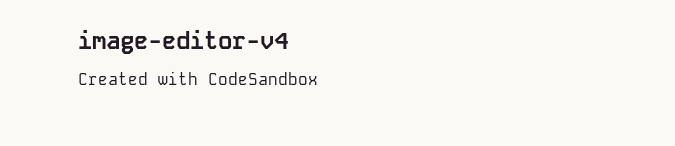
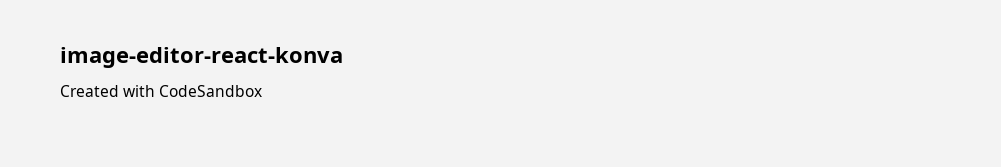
[78,30,288,54] image-editor-v4 -> [60,47,343,68] image-editor-react-konva

